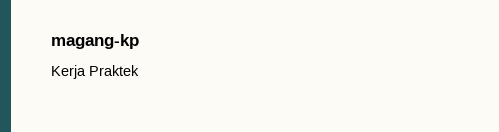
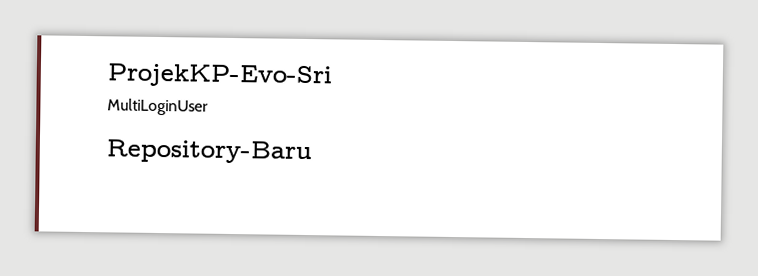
[51,34,139,49] [51,65,139,79] magang-kp // Kerja Praktek -> [107,63,332,89] [107,98,208,116] [106,139,312,165] ProjekKP-Evo-Sri // MultiLoginUser // Repository-Baru

